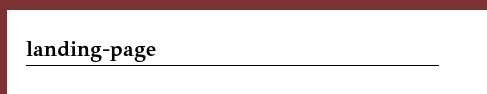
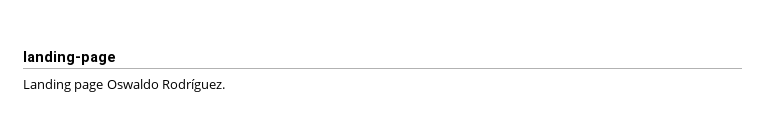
(156, 51) none -> [23,79,226,92] // Landing page Oswaldo Rodríguez.

